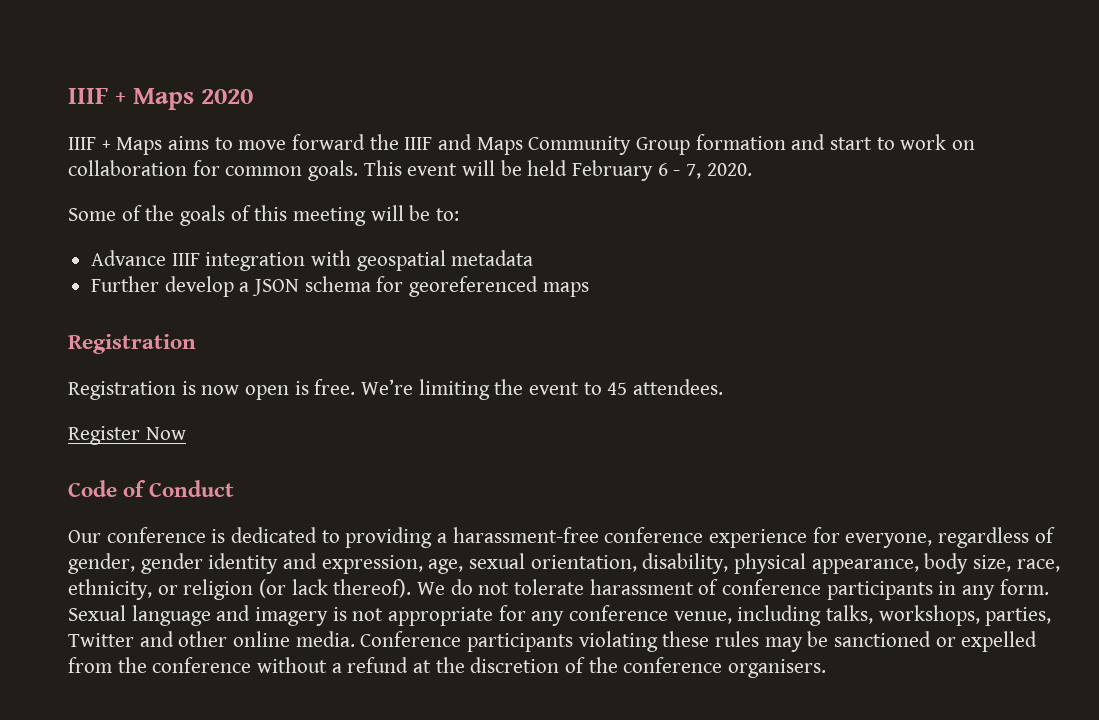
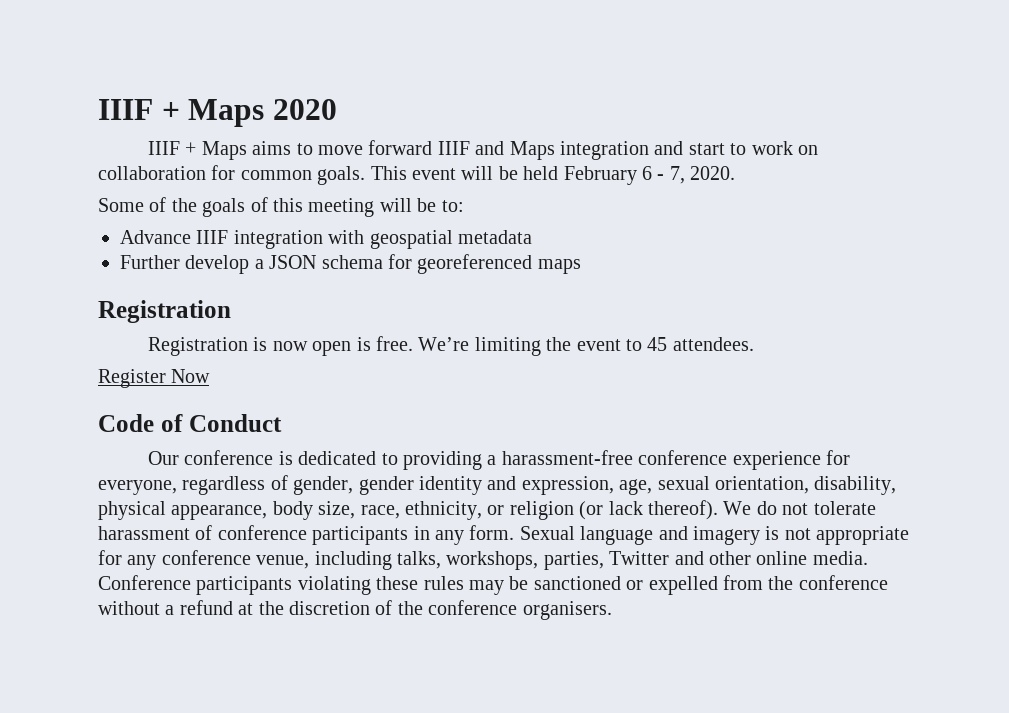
[369,134,399,150] the -> (433, 147) none
[528,134,786,155] Community Group formation -> [560,141,650,160] integration

